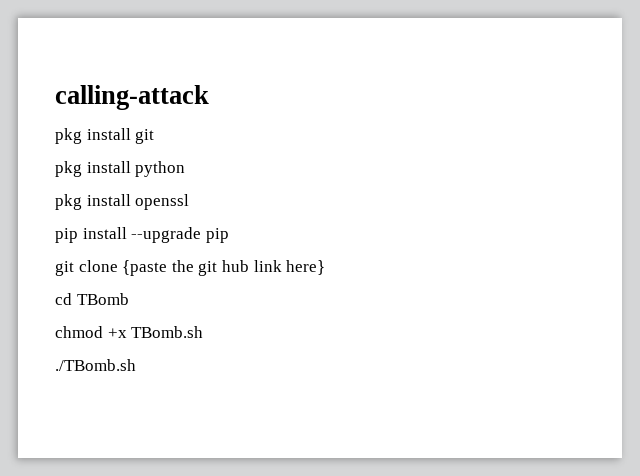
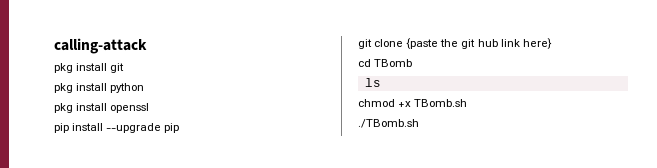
(129, 299) none -> [364,78,381,87] // ls

